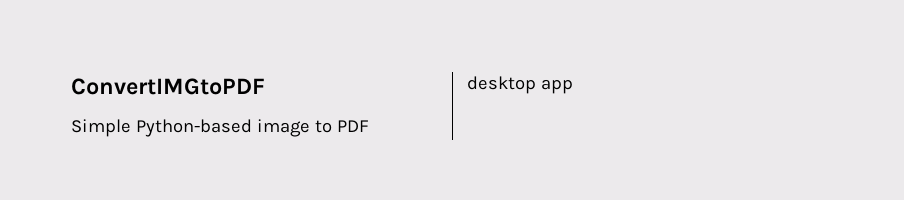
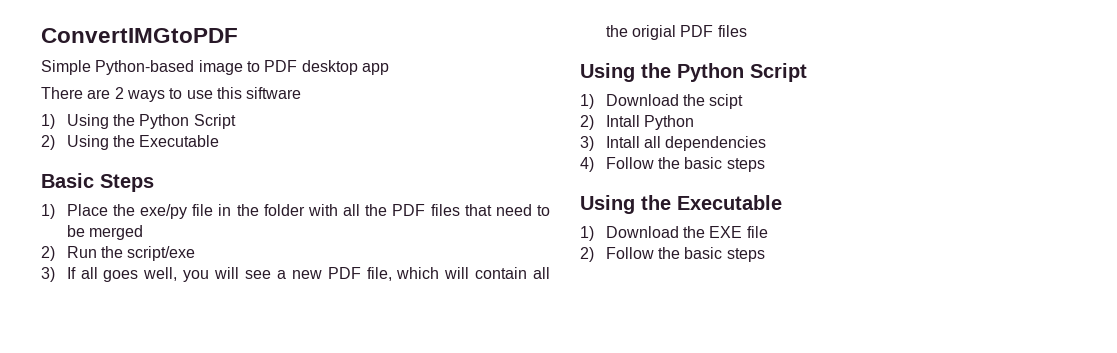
(573, 86) none -> [41,87,302,102] [41,114,236,129] [41,135,220,150] [41,173,154,192] [41,204,550,219] [66,225,144,240] [41,246,196,261] [41,267,550,282] [605,25,747,40] [580,63,807,82] [580,94,744,109] [580,115,695,130] [580,136,767,151] [580,157,765,172] [580,195,782,214] [580,226,768,241] [580,247,765,262] // There are 2 ways to use this siftware // 1) Using the Python Script // 2) Using the Executable // Basic Steps // 1) Place the exe/py file in the folder with all the PDF files that need to be merged // 2) Run the script/exe // 3) If all goes well, you will see a new PDF file, which will contain all the origial PDF files // Using the Python Script // 1) Download the scipt // 2) Intall Python // 3) Intall all dependencies // 4) Follow the basic steps // Using the Executable // 1) Download the EXE file // 2) Follow the basic steps

